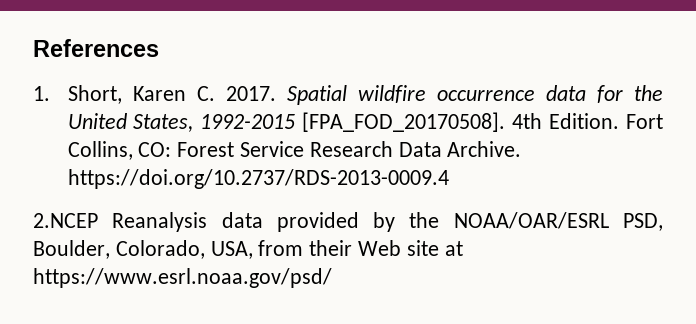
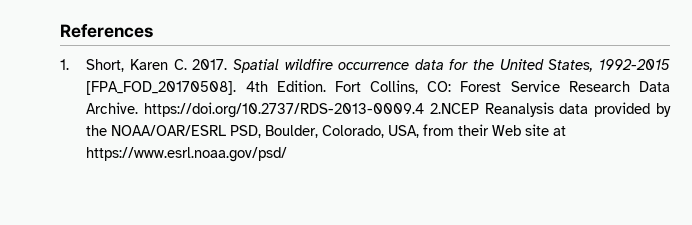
(449, 179) // -> (425, 110) none

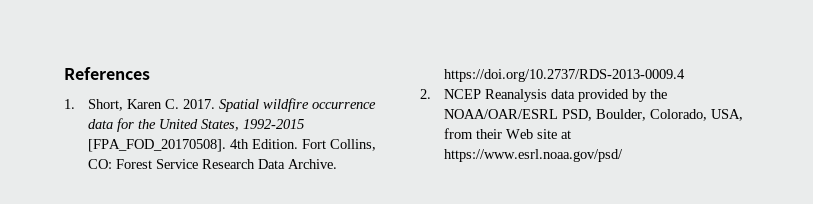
[429,103,479,114] 2.NCEP -> [420,89,482,99] // 2. NCEP

